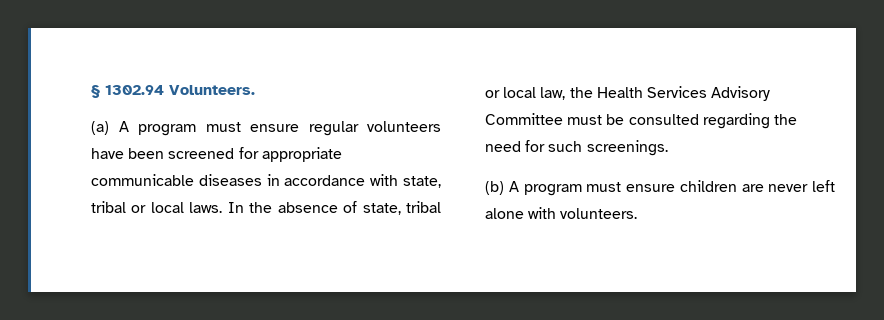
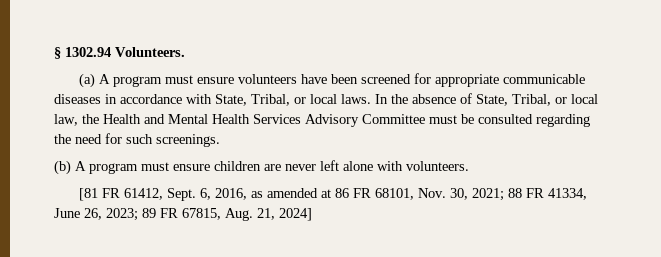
[308,121,359,136] regular -> (234, 80) none
[403,176,442,188] [91,201,126,213] state, tribal -> [215,94,290,106] State, Tribal,
[362,201,442,215] state, tribal -> [476,94,551,106] State, Tribal,
(643, 92) none -> [144,114,250,124] and Mental Health
(638, 213) none -> [78,188,587,201] [54,208,312,221] // [81 FR 61412, Sept. 6, 2016, as amended at 86 FR 68101, Nov. 30, 2021; 88 FR 41334, June 26, 2023; 89 FR 67815, Aug. 21, 2024]

